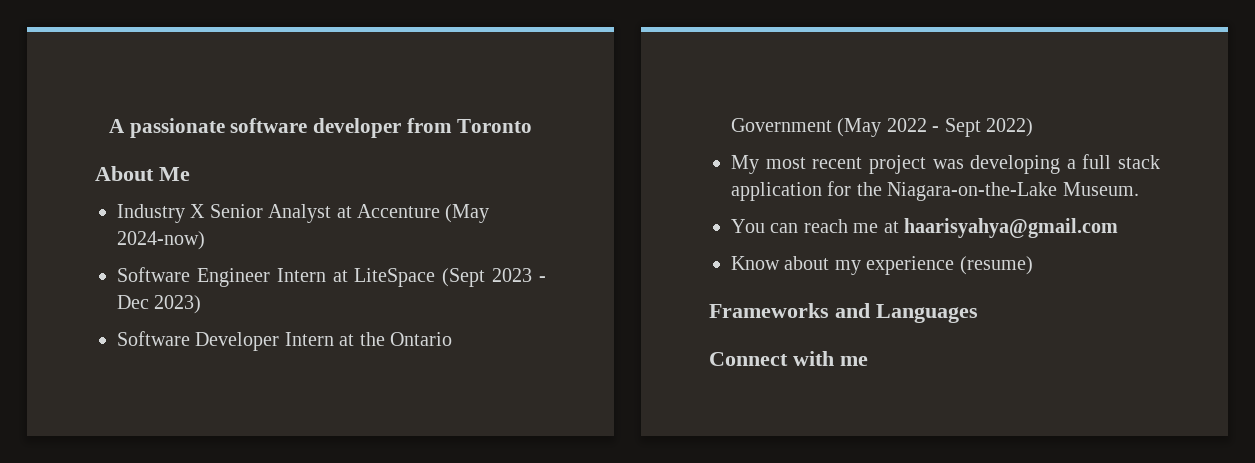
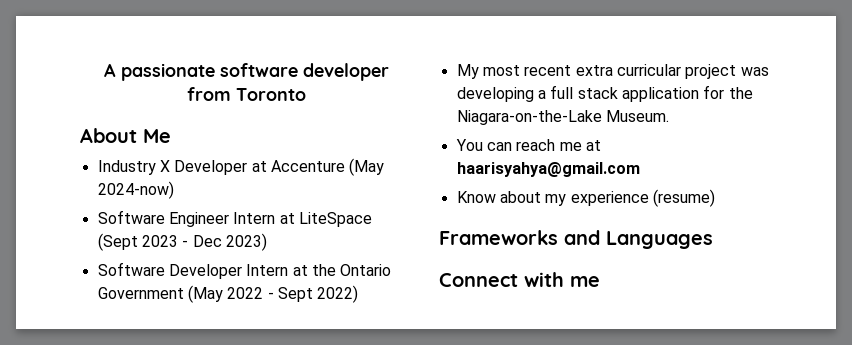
[209,204,332,223] Senior Analyst -> [174,160,248,175] Developer
(863, 163) none -> [575,64,681,76] extra curricular

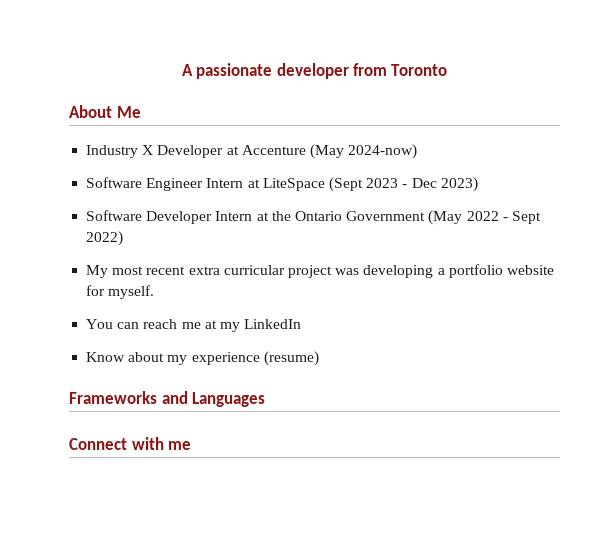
[220,63,298,77] software -> (273, 71) none
[550,85,753,102] [456,110,669,125] full stack application for the Niagara-on-the-Lake Museum. -> [448,264,554,278] [86,285,155,299] portfolio website for myself.
[456,162,640,177] haarisyahya@gmail.com -> [219,319,302,332] my LinkedIn

